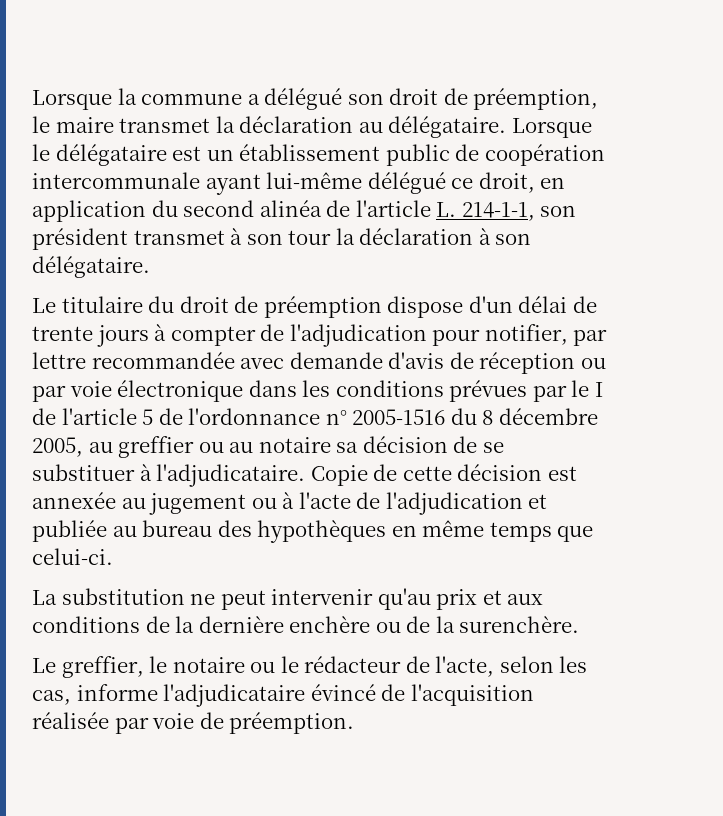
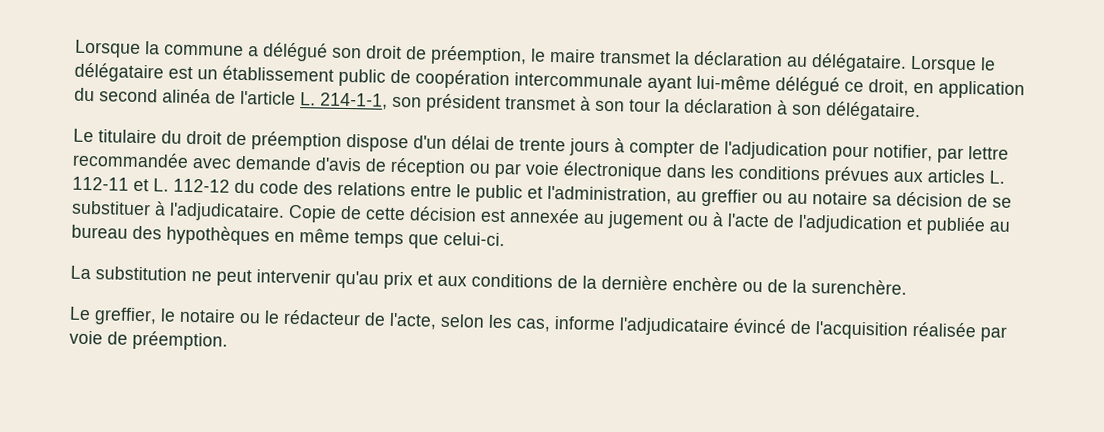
[532,380,603,402] [32,408,598,425] [32,437,83,457] par le I de l'article 5 de l'ordonnance n° 2005-1516 du 8 décembre 2005, -> [893,169,1005,184] [72,176,672,205] aux articles L. 112-11 et L. 112-12 du code des relations entre le public et l'administration,

